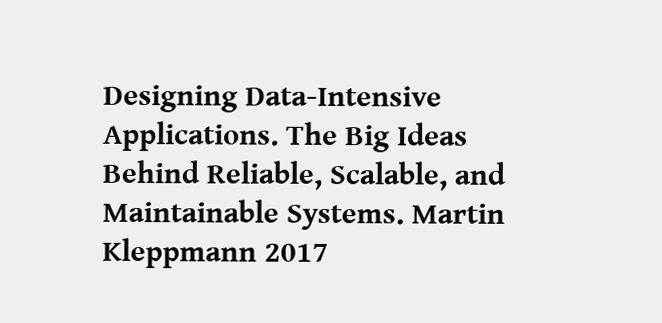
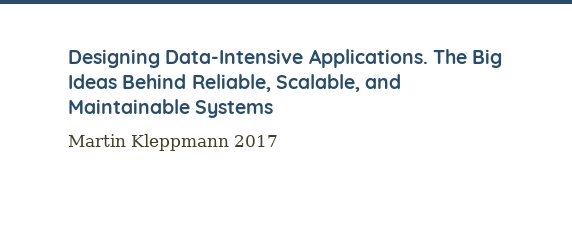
[286,204,405,231] Systems. -> [195,100,274,118] Systems //

